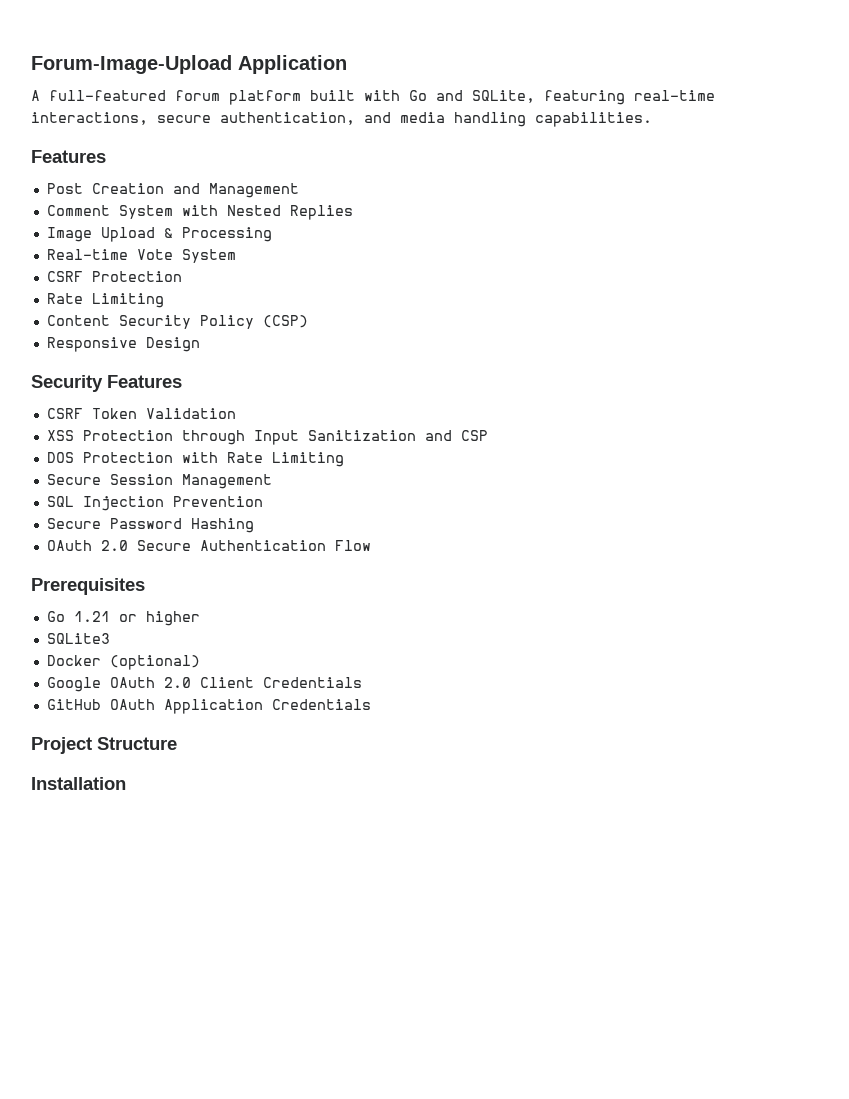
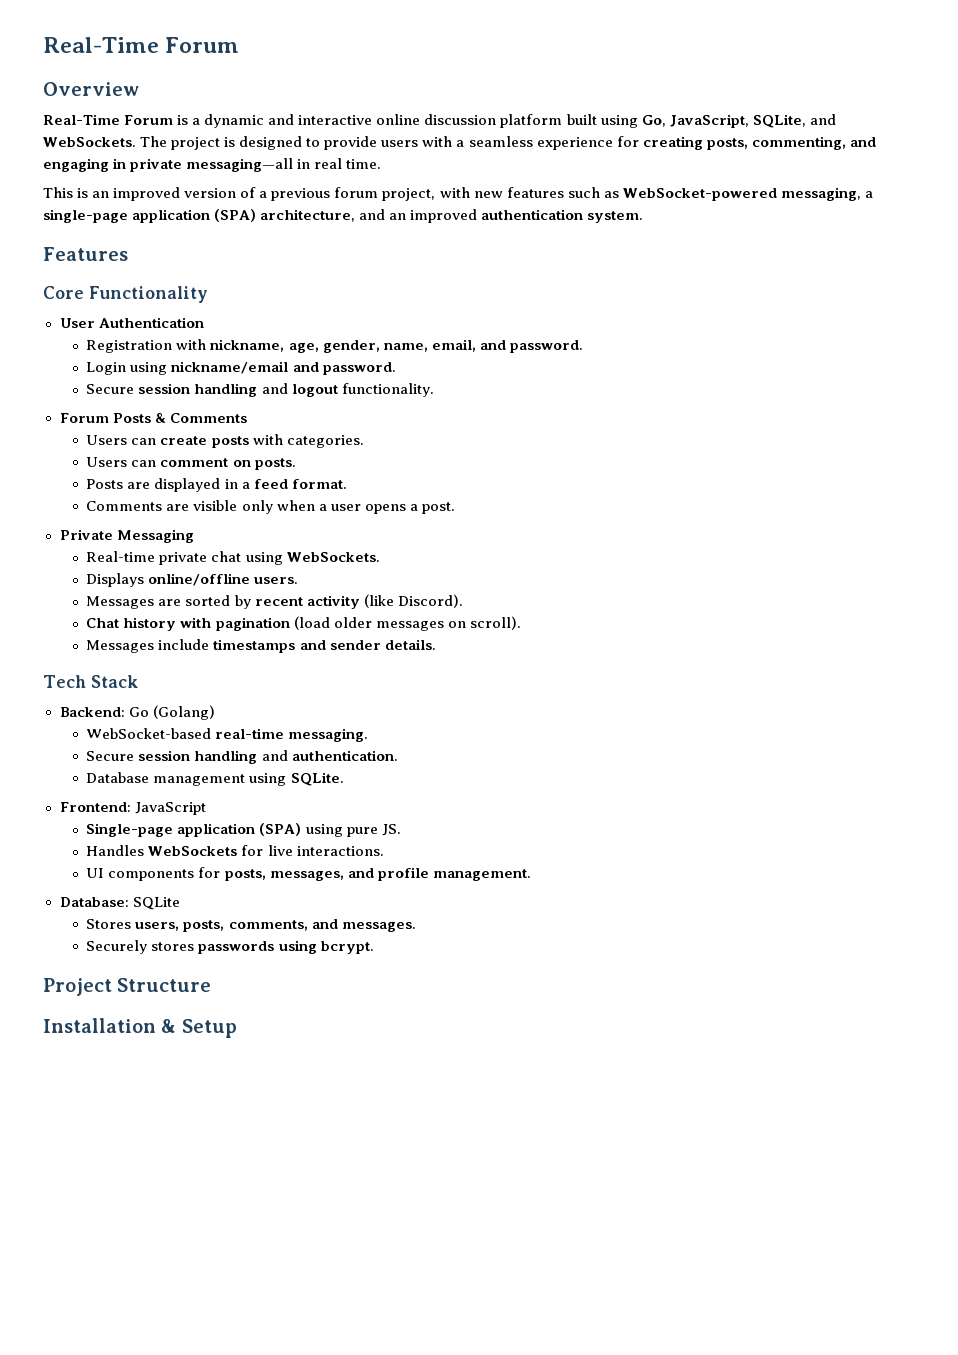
[31,55,347,74] [31,90,715,105] [31,112,652,127] [31,150,106,163] [46,183,299,198] [46,205,353,220] [46,227,272,242] [46,249,236,263] [46,271,182,282] [46,293,164,308] [46,315,308,329] [46,337,200,352] [31,375,182,392] [46,408,236,419] [46,430,488,445] [46,452,344,467] [46,474,272,489] [46,496,263,511] [46,518,254,533] [46,540,371,551] [31,578,145,595] [46,611,200,626] [46,633,110,644] [46,655,200,670] [46,677,362,692] [46,699,371,714] Forum-Image-Upload Application // A full-featured forum platform built with Go and SQLite, featuring real-time interactions, secure authentication, and media handling capabilities. // Features // Post Creation and Management // Comment System with Nested Replies // Image Upload & Processing // Real-time Vote System // CSRF Protection // Rate Limiting // Content Security Policy (CSP) // Responsive Design // Security Features // CSRF Token Validation // XSS Protection through Input Sanitization and CSP // DOS Protection with Rate Limiting // Secure Session Management // SQL Injection Prevention // Secure Password Hashing // OAuth 2.0 Secure Authentication Flow // Prerequisites // Go 1.21 or higher // SQLite3 // Docker (optional) // Google OAuth 2.0 Client Credentials // GitHub OAuth Application Credentials -> [43,37,240,53] [43,82,139,96] [43,114,836,128] [43,136,876,150] [43,158,382,172] [43,187,873,201] [43,209,644,223] [43,247,128,261] [43,286,208,303] [59,317,204,328] [86,339,583,353] [86,361,396,375] [86,383,434,397] [59,413,247,423] [86,434,364,448] [86,457,296,470] [86,478,347,492] [86,500,455,514] [59,529,194,543] [86,551,380,565] [86,573,299,587] [86,594,463,609] [86,616,521,631] [86,639,436,653] [43,675,138,688] [59,705,215,720] [86,728,369,742] [86,750,398,764] [86,772,344,786] [59,802,206,815] [86,823,401,837] [86,845,384,856] [86,867,531,881] [59,897,180,910] [86,919,416,932] [86,940,374,954] Real-Time Forum // Overview // Real-Time Forum is a dynamic and interactive online discussion platform built using Go, JavaScript, SQLite, and WebSockets. The project is designed to provide users with a seamless experience for creating posts, commenting, and engaging in private messaging—all in real time. // This is an improved version of a previous forum project, with new features such as WebSocket-powered messaging, a single-page application (SPA) architecture, and an improved authentication system. // Features // Core Functionality // User Authentication // Registration with nickname, age, gender, name, email, and password. // Login using nickname/email and password. // Secure session handling and logout functionality. // Forum Posts & Comments // Users can create posts with categories. // Users can comment on posts. // Posts are displayed in a feed format. // Comments are visible only when a user opens a post. // Private Messaging // Real-time private chat using WebSockets. // Displays online/offline users. // Messages are sorted by recent activity (like Discord). // Chat history with pagination (load older messages on scroll). // Messages include timestamps and sender details. // Tech Stack // Backend: Go (Golang) // WebSocket-based real-time messaging. // Secure session handling and authentication. // Database management using SQLite. // Frontend: JavaScript // Single-page application (SPA) using pure JS. // Handles WebSockets for live interactions. // UI components for posts, messages, and profile management. // Database: SQLite // Stores users, posts, comments, and messages. // Securely stores passwords using bcrypt.
(126, 783) none -> [161,1019,237,1038] & Setup

